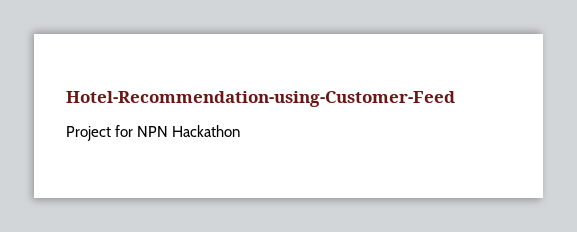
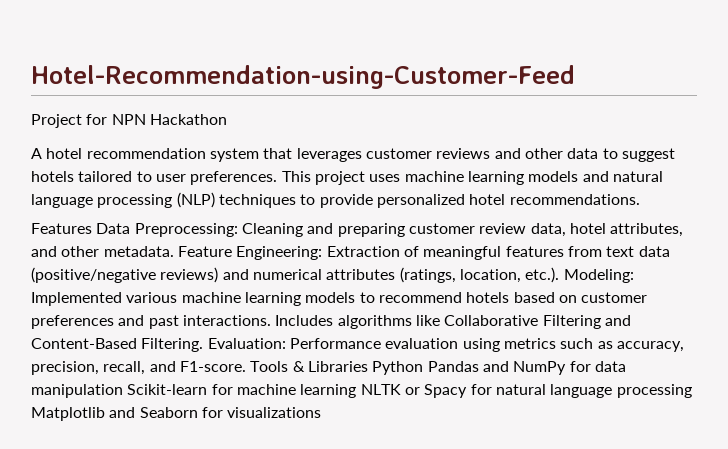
(241, 131) none -> [31,148,675,162] [31,171,663,185] [31,192,640,208] [31,223,684,237] [31,246,670,260] [31,267,634,283] [31,292,648,306] [31,315,631,329] [31,338,684,352] [31,361,626,375] [31,384,692,398] [31,407,322,421] // A hotel recommendation system that leverages customer reviews and other data to suggest hotels tailored to user preferences. This project uses machine learning models and natural language processing (NLP) techniques to provide personalized hotel recommendations. // Features Data Preprocessing: Cleaning and preparing customer review data, hotel attributes, and other metadata. Feature Engineering: Extraction of meaningful features from text data (positive/negative reviews) and numerical attributes (ratings, location, etc.). Modeling: Implemented various machine learning models to recommend hotels based on customer preferences and past interactions. Includes algorithms like Collaborative Filtering and Content-Based Filtering. Evaluation: Performance evaluation using metrics such as accuracy, precision, recall, and F1-score. Tools & Libraries Python Pandas and NumPy for data manipulation Scikit-learn for machine learning NLTK or Spacy for natural language processing Matplotlib and Seaborn for visualizations

